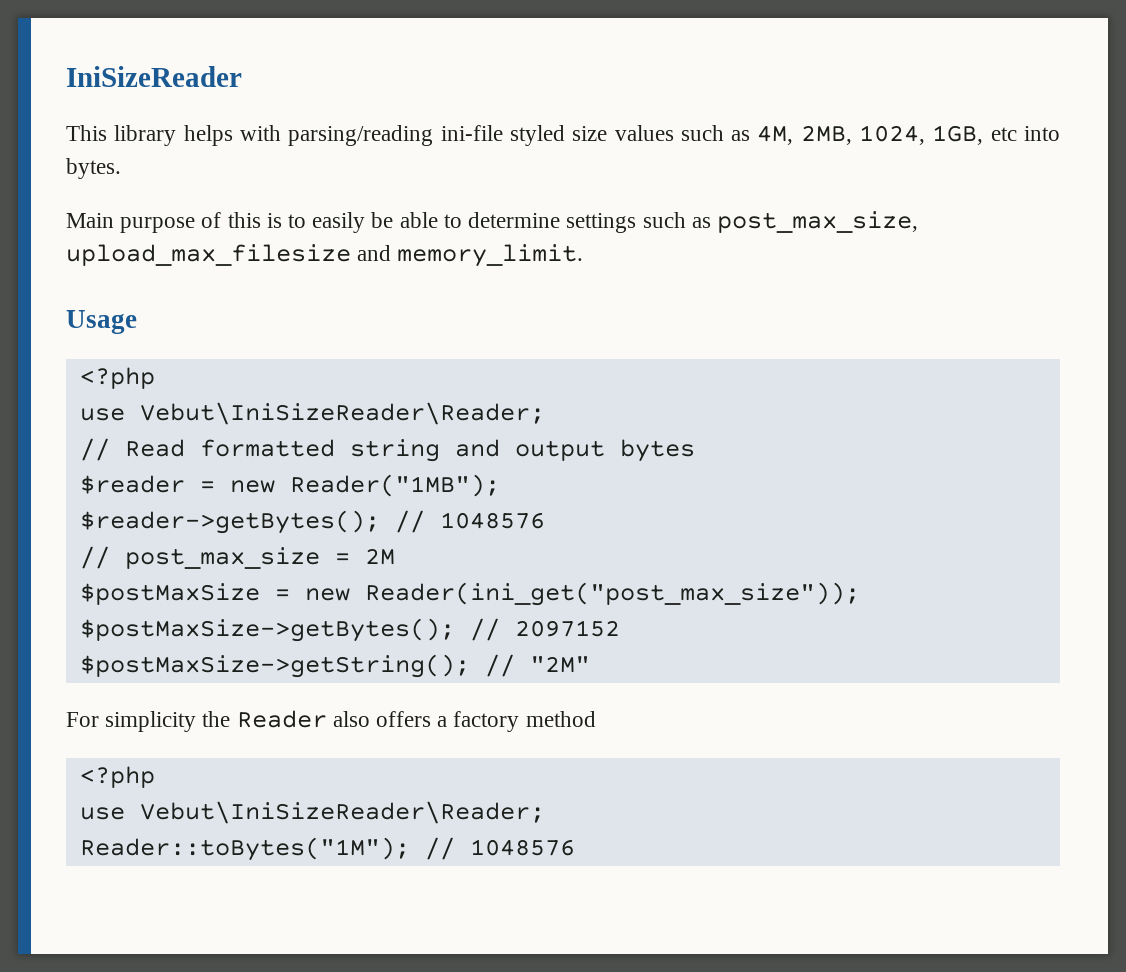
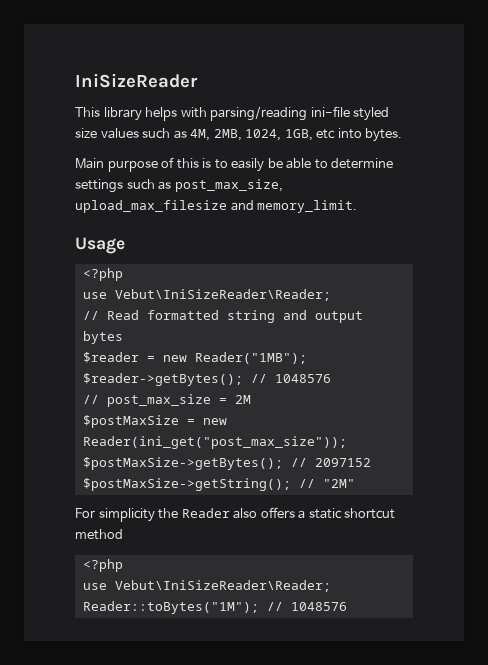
[453,711,520,732] factory -> [308,508,396,519] static shortcut

